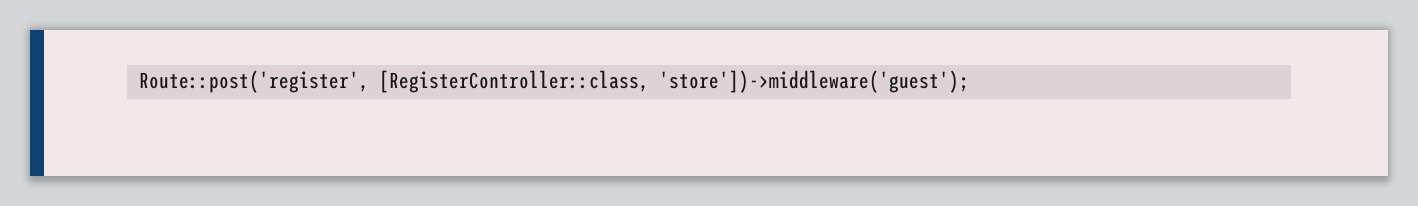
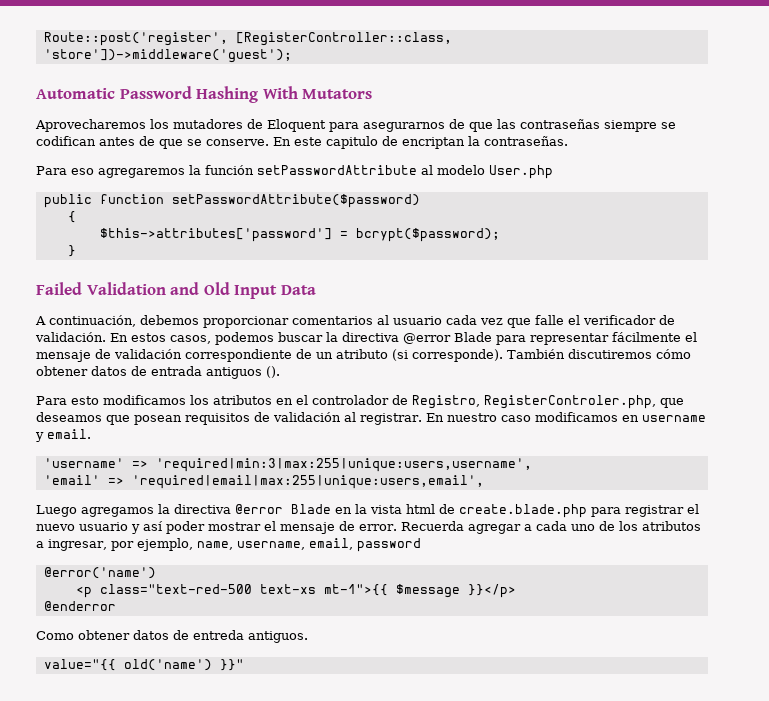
(970, 81) none -> [36,86,373,103] [35,119,676,132] [36,136,568,149] [36,165,553,179] [43,194,420,208] [67,211,76,223] [99,228,500,242] [67,245,76,257] [36,282,316,299] [35,315,675,328] [35,332,697,345] [36,349,691,362] [36,366,280,379] [36,395,684,409] [36,412,706,425] [35,429,91,442] [43,458,532,472] [43,475,484,489] [36,504,699,518] [36,521,701,534] [36,538,421,552] [43,567,156,579] [75,584,516,598] [43,601,116,611] [36,630,308,643] [43,659,244,671] // Automatic Password Hashing With Mutators // Aprovecharemos los mutadores de Eloquent para asegurarnos de que las contraseñas siempre se codifican antes de que se conserve. En este capitulo de encriptan la contraseñas. // Para eso agregaremos la función setPasswordAttribute al modelo User.php // public function setPasswordAttribute($password) // { // $this->attributes['password'] = bcrypt($password); // } // Failed Validation and Old Input Data // A continuación, debemos proporcionar comentarios al usuario cada vez que falle el verificador de validación. En estos casos, podemos buscar la directiva @error Blade para representar fácilmente el mensaje de validación correspondiente de un atributo (si corresponde). También discutiremos cómo obtener datos de entrada antiguos (). // Para esto modificamos los atributos en el controlador de Registro, RegisterControler.php, que deseamos que posean requisitos de validación al registrar. En nuestro caso modificamos en username y email. // 'username' => 'required|min:3|max:255|unique:users,username', // 'email' => 'required|email|max:255|unique:users,email', // Luego agregamos la directiva @error Blade en la vista html de create.blade.php para registrar el nuevo usuario y así poder mostrar el mensaje de error. Recuerda agregar a cada uno de los atributos a ingresar, por ejemplo, name, username, email, password // @error('name') // <p class="text-red-500 text-xs mt-1">{{ $message }}</p> // @enderror // Como obtener datos de entreda antiguos. // value="{{ old('name') }}"

